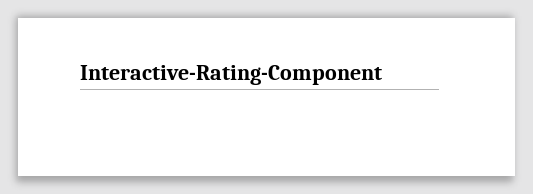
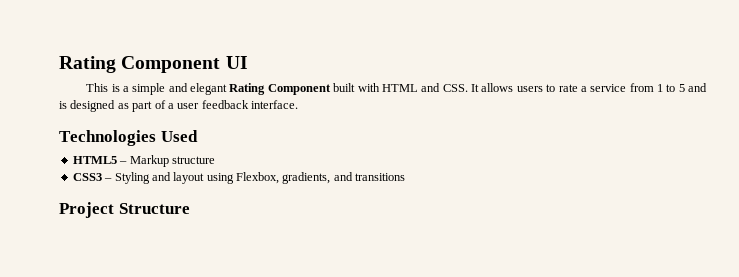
[80,65,382,85] Interactive-Rating-Component -> [59,56,248,73] [86,83,708,95] [59,100,298,112] [59,130,198,146] [72,155,215,167] [72,172,406,184] [59,202,190,218] Rating Component UI // This is a simple and elegant Rating Component built with HTML and CSS. It allows users to rate a service from 1 to 5 and is designed as part of a user feedback interface. // Technologies Used // HTML5 – Markup structure // CSS3 – Styling and layout using Flexbox, gradients, and transitions // Project Structure

